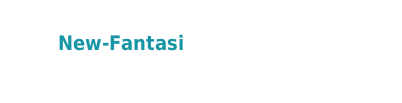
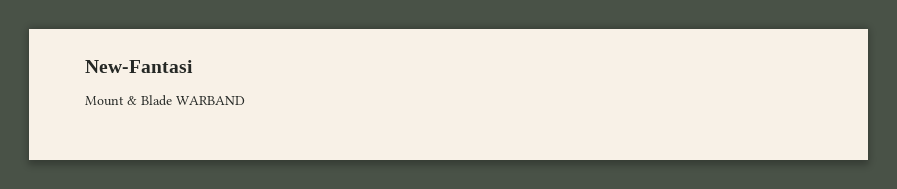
(184, 42) none -> [85,95,245,106] // Mount & Blade WARBAND

